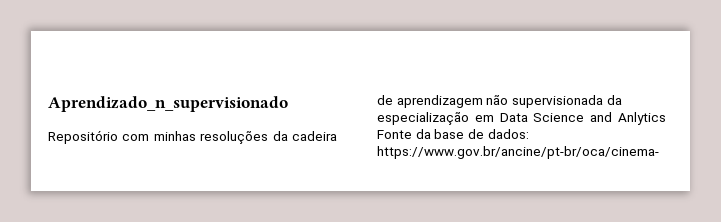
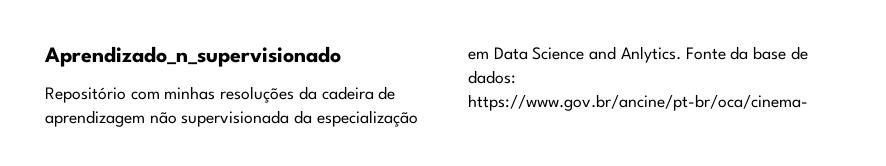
[618,112,666,125] Anlytics -> [620,46,681,63] Anlytics.

